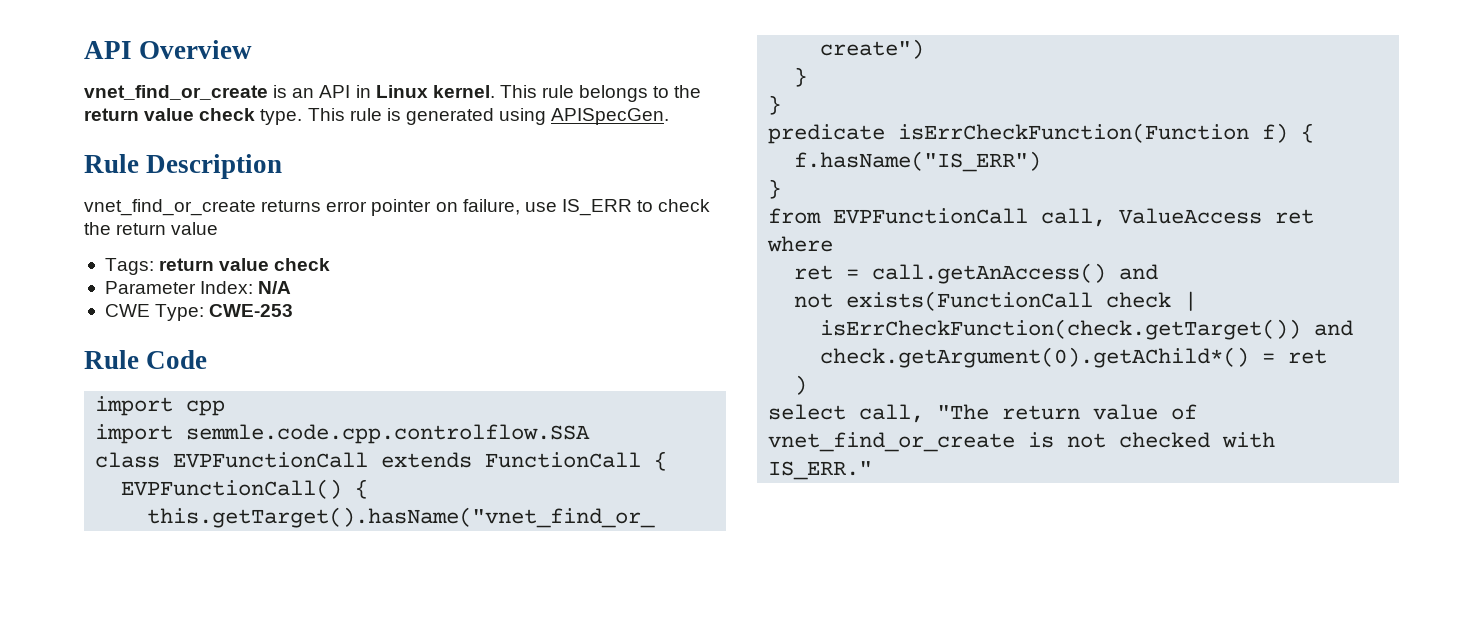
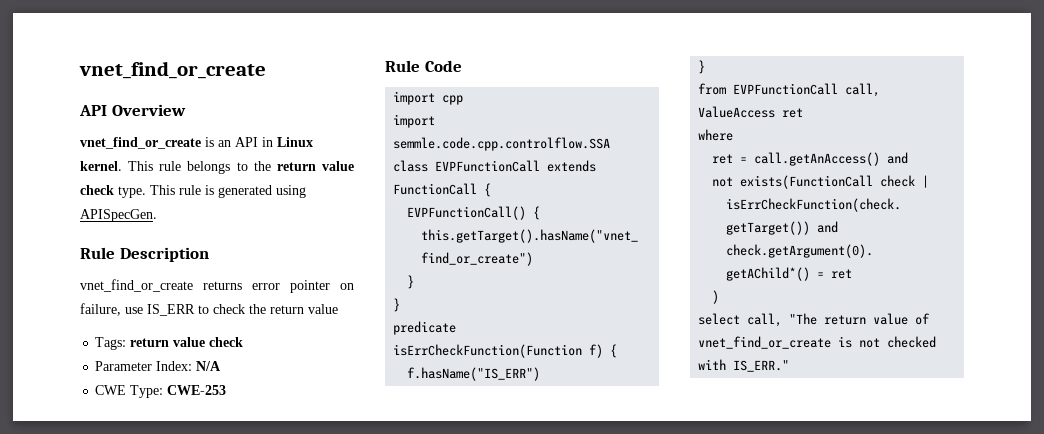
(84, 50) none -> [79,61,266,79] vnet_find_or_create //

